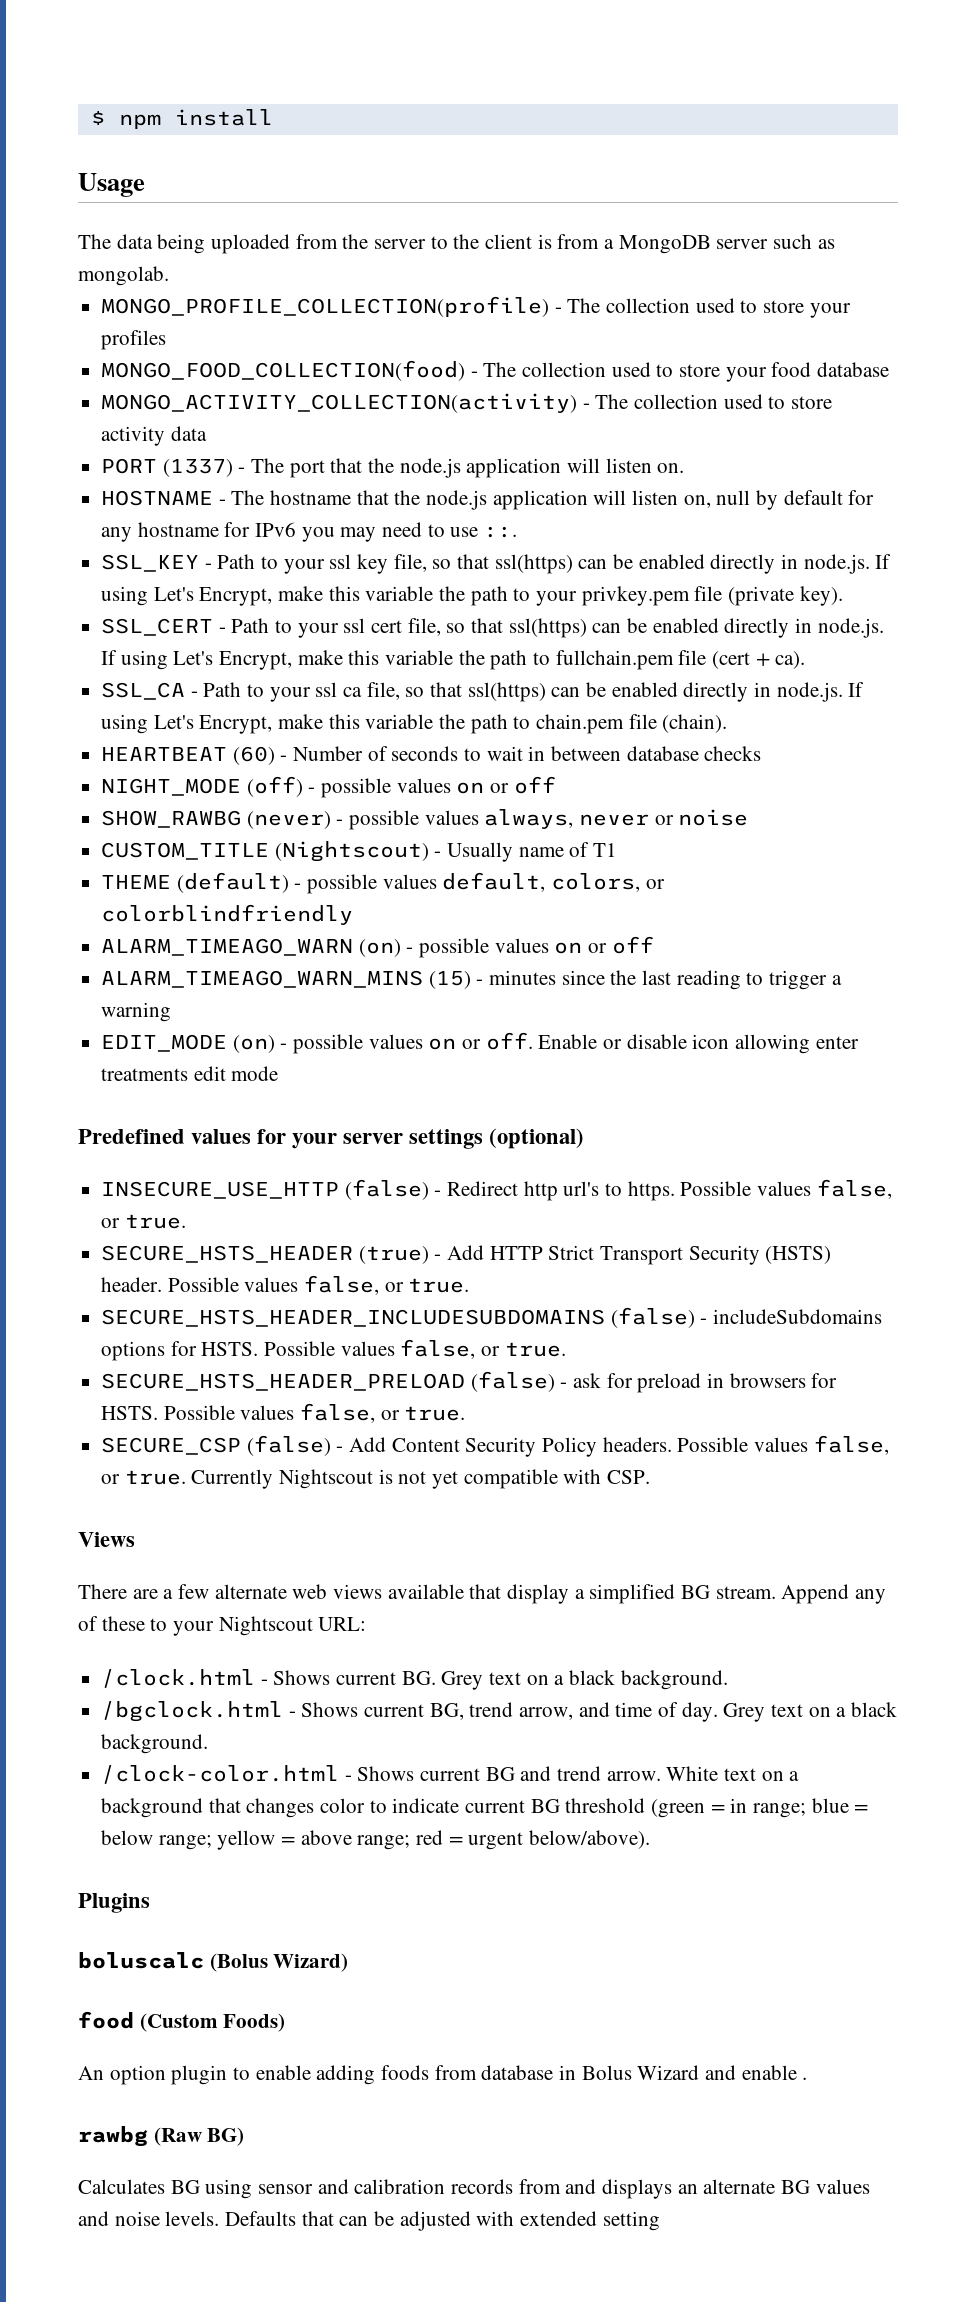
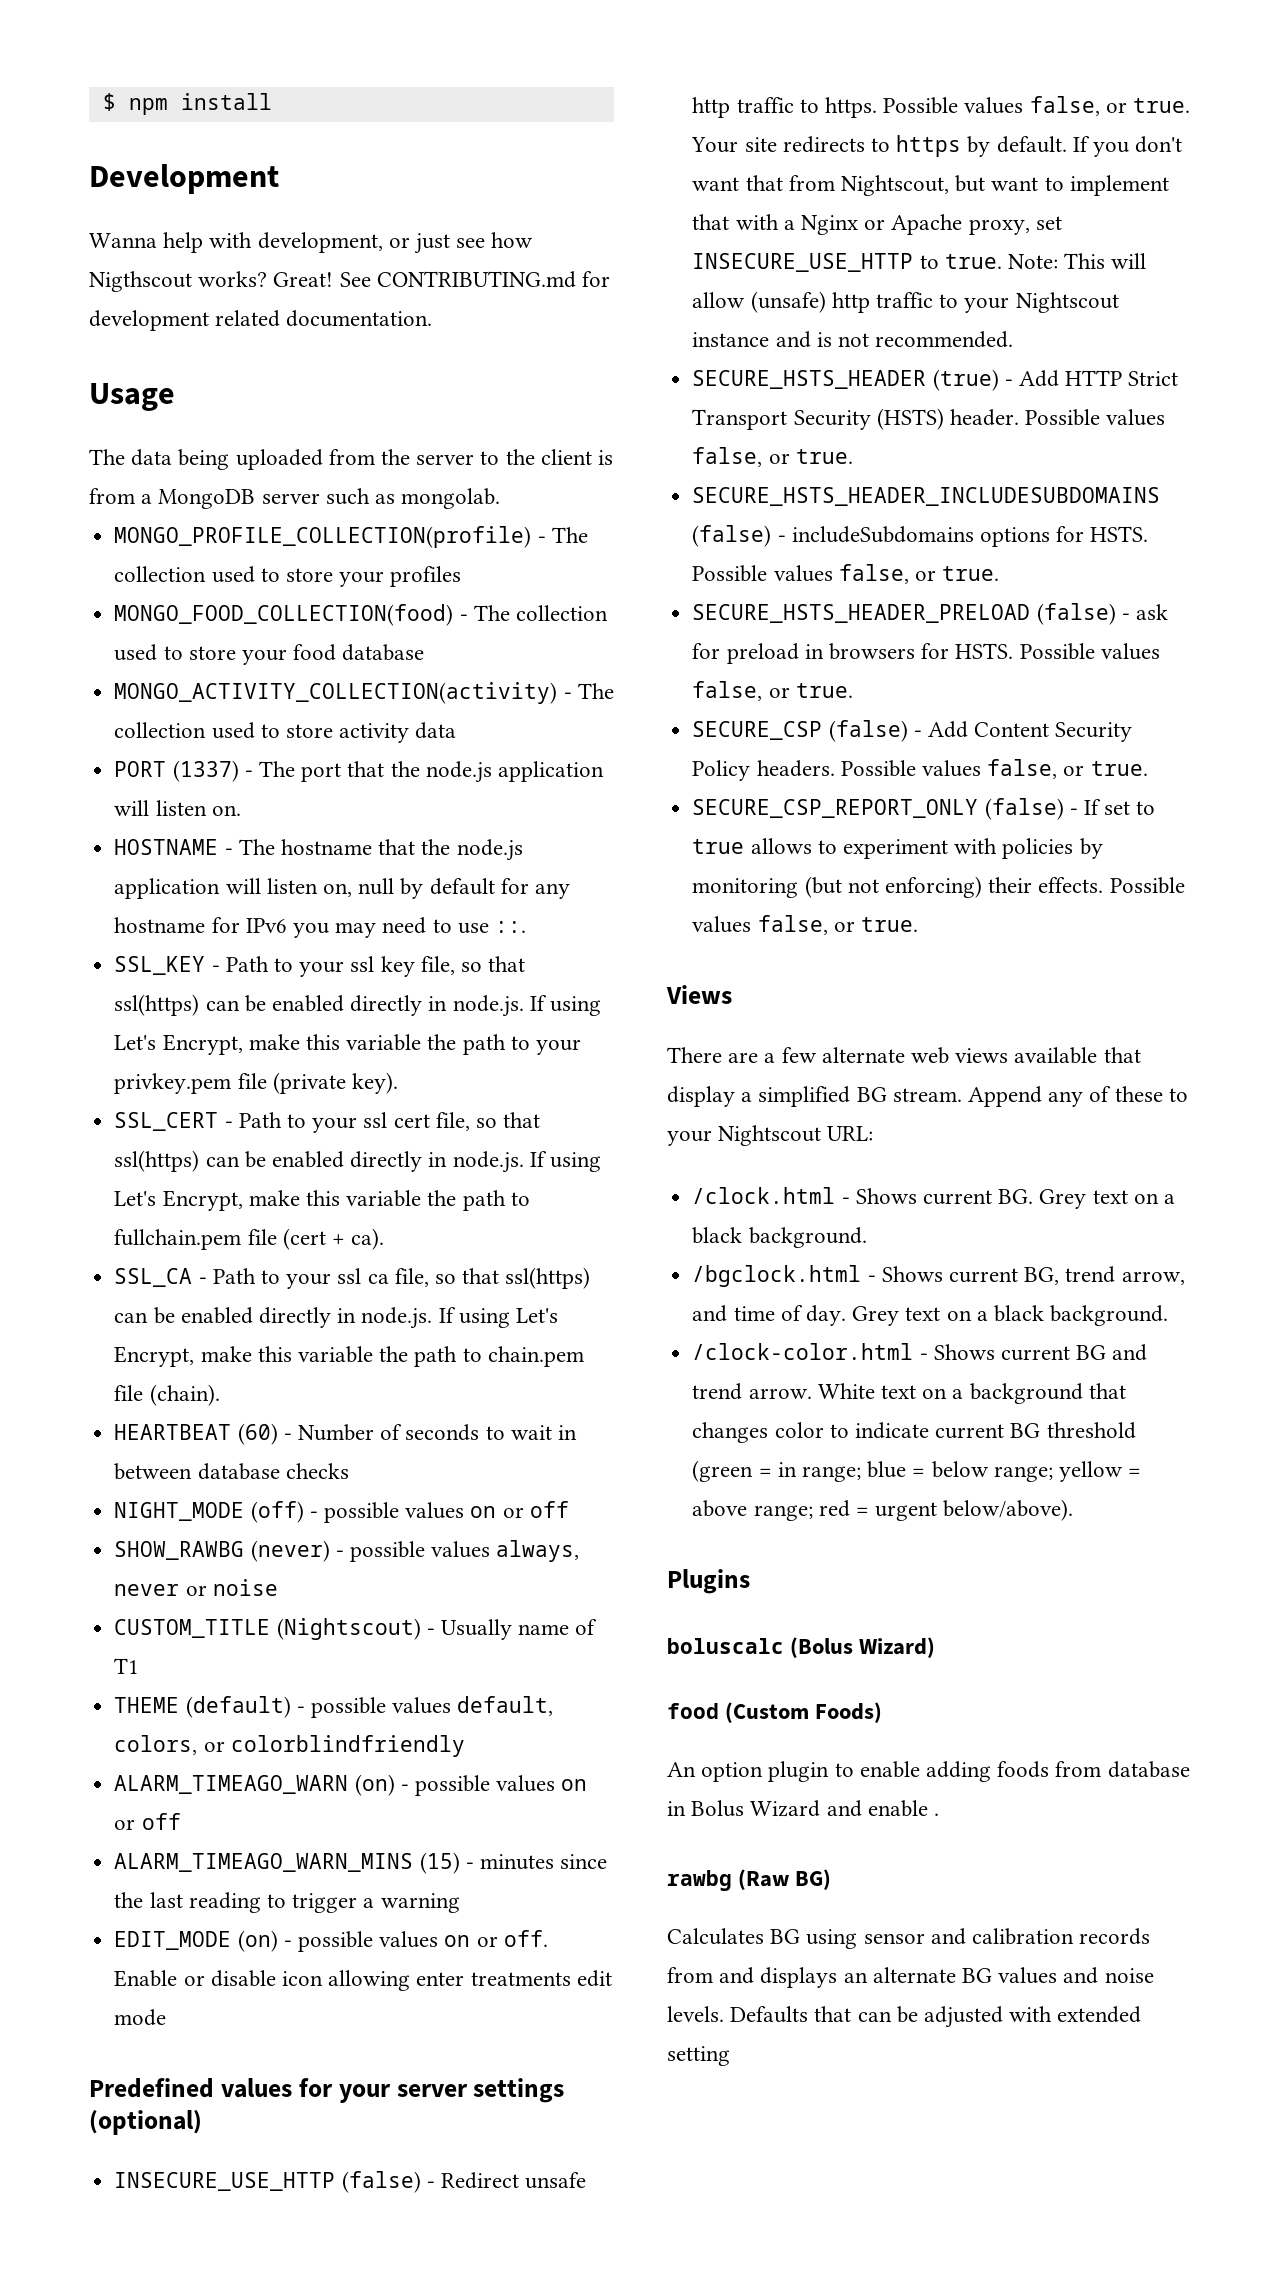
(273, 117) none -> [89,164,279,194] [89,232,534,254] [89,271,611,292] [89,310,433,331] // Development // Wanna help with development, or just see how Nigthscout works? Great! See CONTRIBUTING.md for development related documentation.
[523,1181,600,1201] http url's -> [525,2172,587,2189] [692,97,794,118] unsafe http traffic
(186, 1221) none -> [691,135,1183,157] [692,175,1169,196] [692,214,1062,235] [692,253,1147,272] [692,291,1119,313] [692,331,1014,348] Your site redirects to https by default. If you don't want that from Nightscout, but want to implement that with a Nginx or Apache proxy, set INSECURE_USE_HTTP to true. Note: This will allow (unsafe) http traffic to your Nightscout instance and is not recommended.
[191,1469,651,1489] Currently Nightscout is not yet compatible with CSP. -> [692,798,1156,820] [692,838,1103,859] [692,876,1185,898] [692,915,918,935] // SECURE_CSP_REPORT_ONLY (false) - If set to true allows to experiment with policies by monitoring (but not enforcing) their effects. Possible values false, or true.

